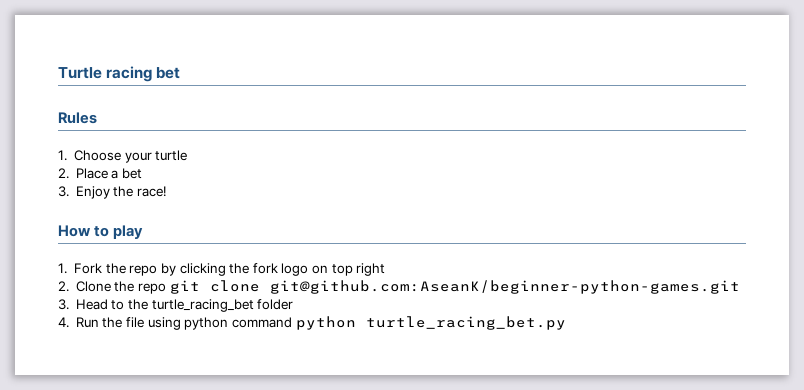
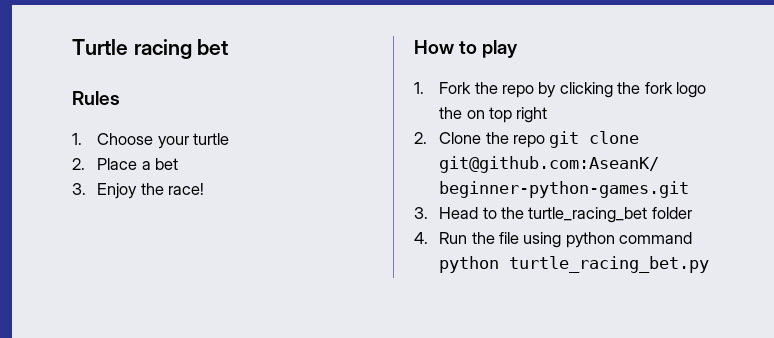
(309, 269) none -> [439,107,463,119] the

